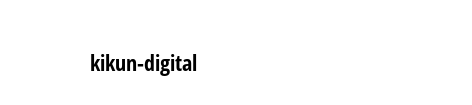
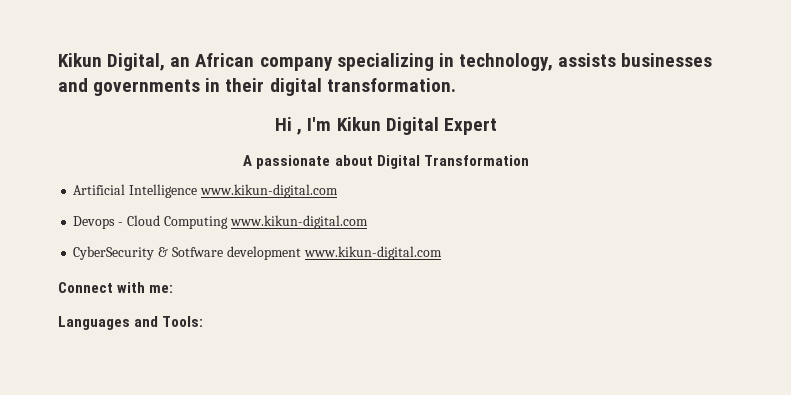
[90,54,197,76] kikun-digital -> [58,53,713,71] [58,78,456,96] [275,117,497,135] [243,155,529,169] [73,184,338,198] [73,215,368,229] [73,246,442,260] [58,282,174,293] [58,316,204,330] Kikun Digital, an African company specializing in technology, assists businesses and governments in their digital transformation. // Hi , I'm Kikun Digital Expert // A passionate about Digital Transformation // Artificial Intelligence www.kikun-digital.com // Devops - Cloud Computing www.kikun-digital.com // CyberSecurity & Sotfware development www.kikun-digital.com // Connect with me: // Languages and Tools:

